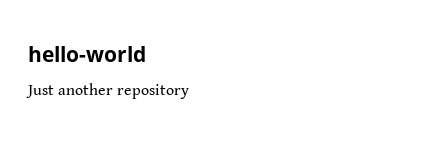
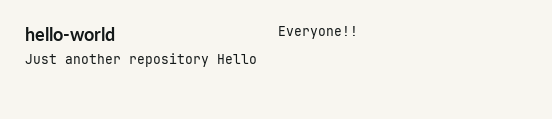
(190, 91) none -> [217,54,257,64] [278,26,358,39] Hello Everyone!!

